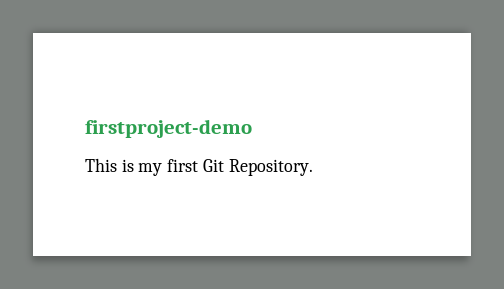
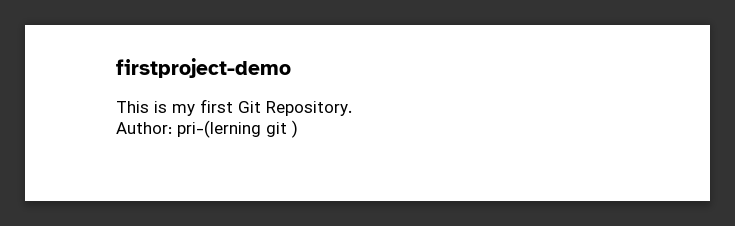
(313, 167) none -> [116,120,298,138] // Author: pri-(lerning git )

